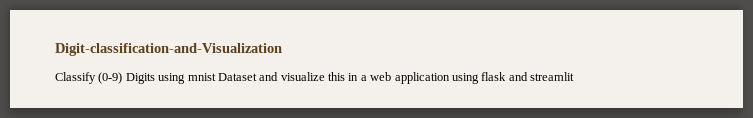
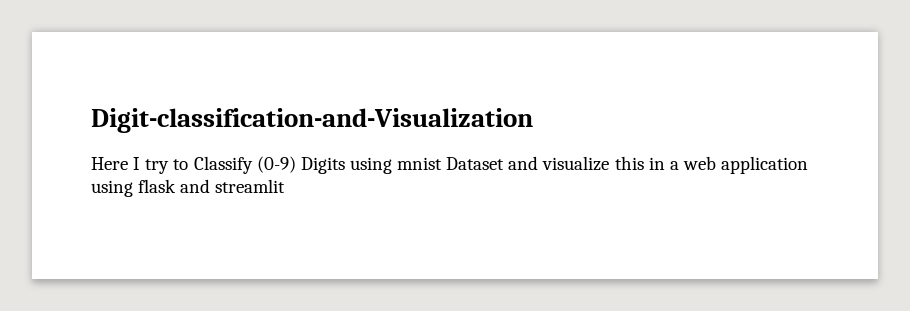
(282, 49) none -> [91,157,189,174] Here I try to

